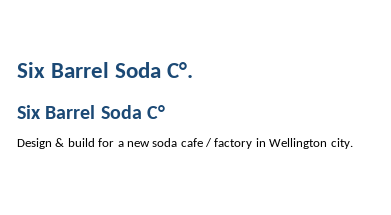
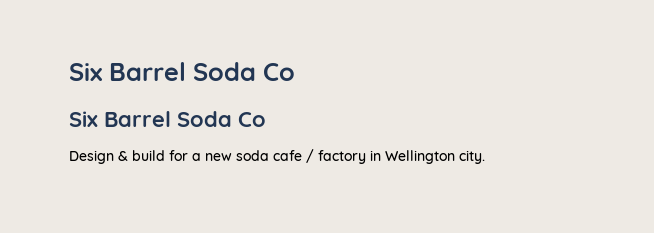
[17,62,194,78] [17,105,165,119] Six Barrel Soda C°. // Six Barrel Soda C° -> [69,62,295,81] [69,111,266,127] Six Barrel Soda Co // Six Barrel Soda Co

